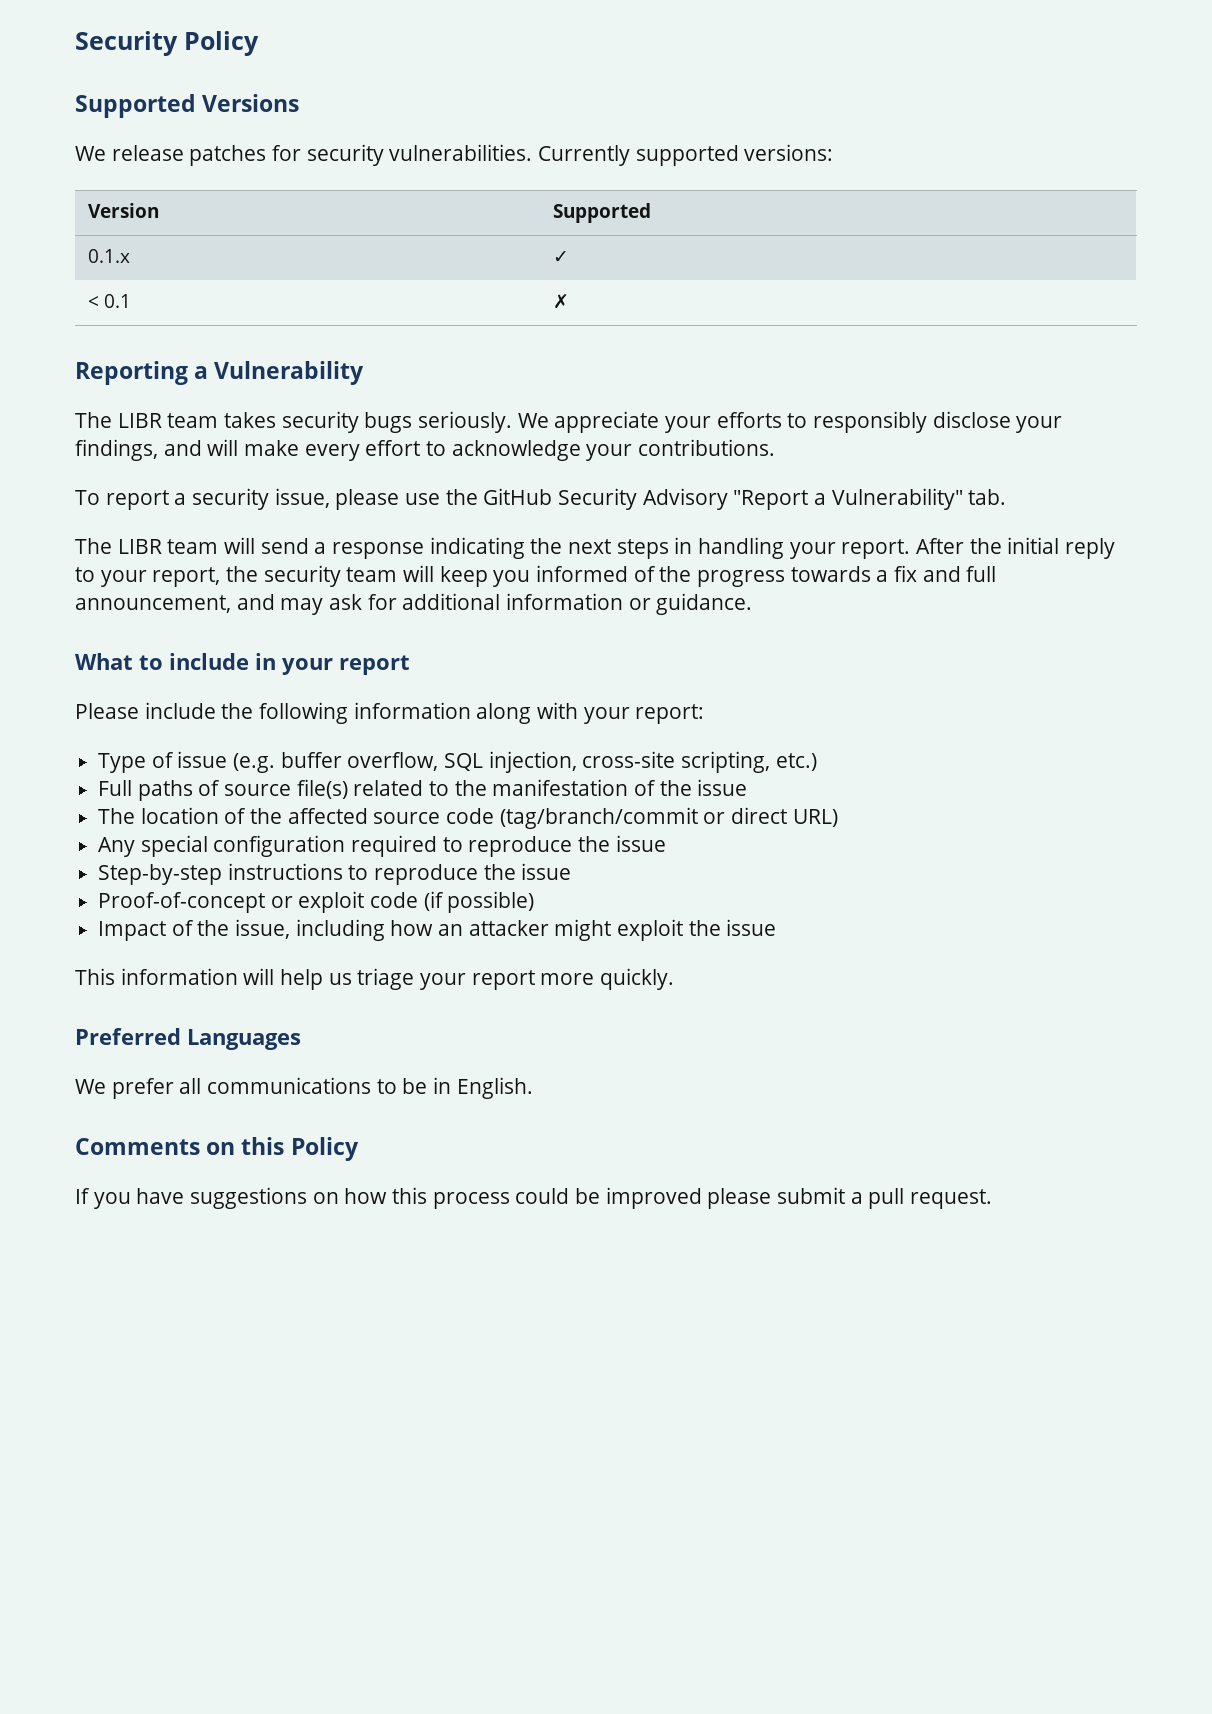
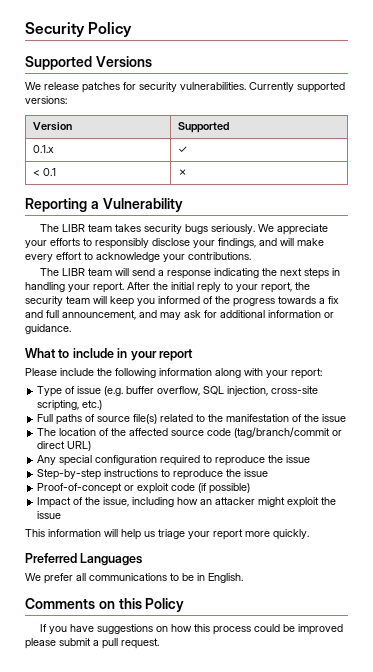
[75,488,1007,510] // To report a security issue, please use the GitHub Security Advisory "Report a Vulnerability" tab. -> (251, 256) none

